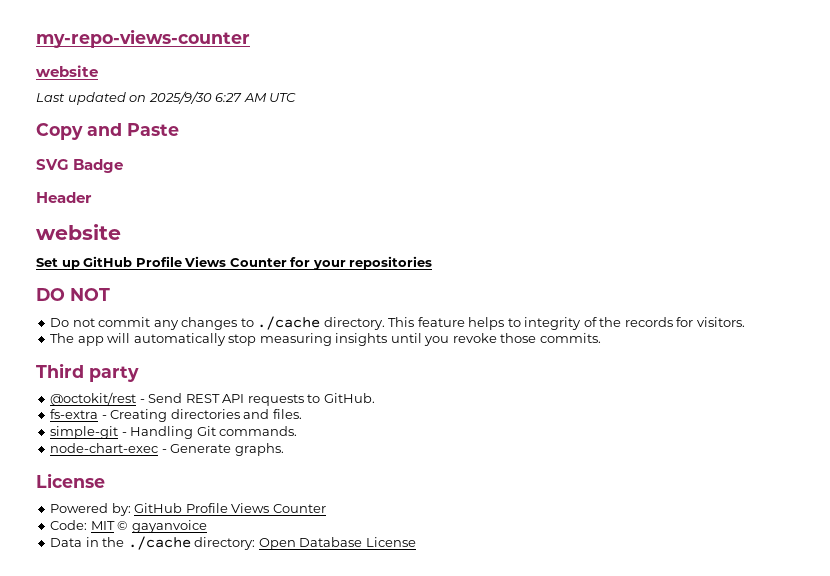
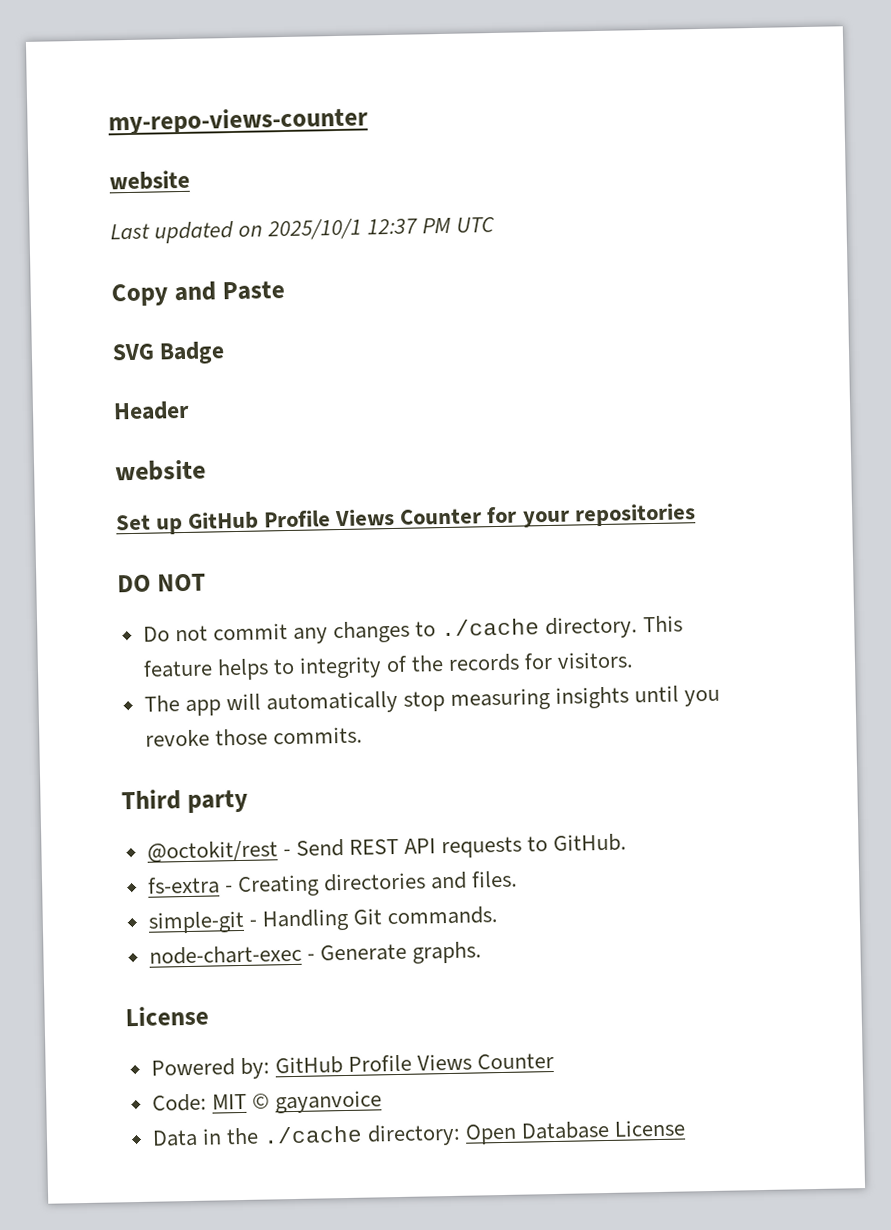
[148,91,267,104] 2025/9/30 6:27 AM -> [267,217,452,241] 2025/10/1 12:37 PM

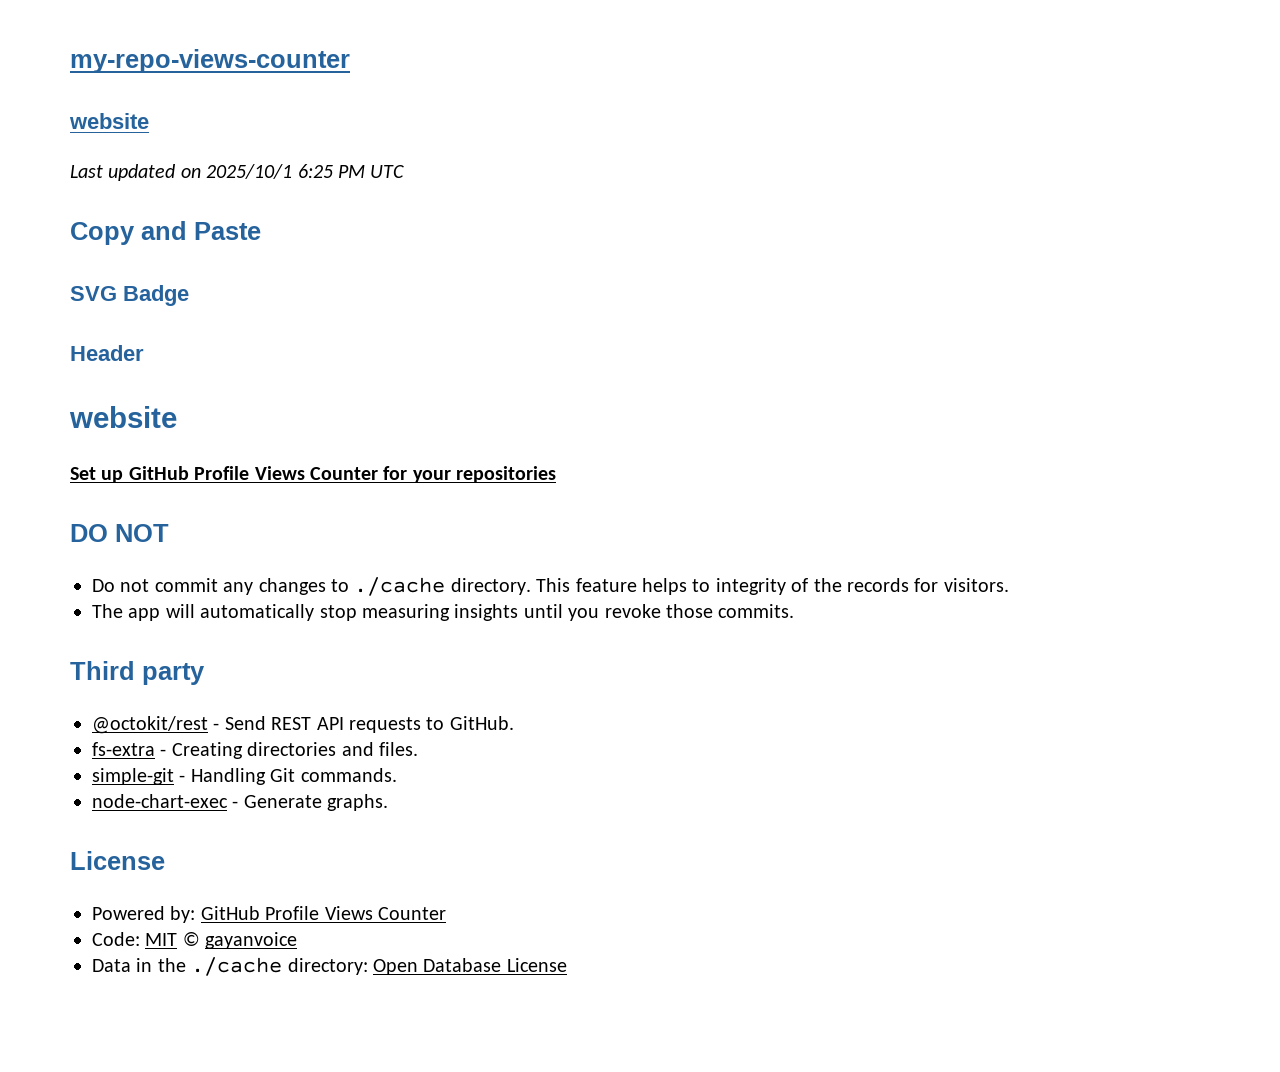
[367,218,419,235] 12:37 -> [297,164,333,178] 6:25

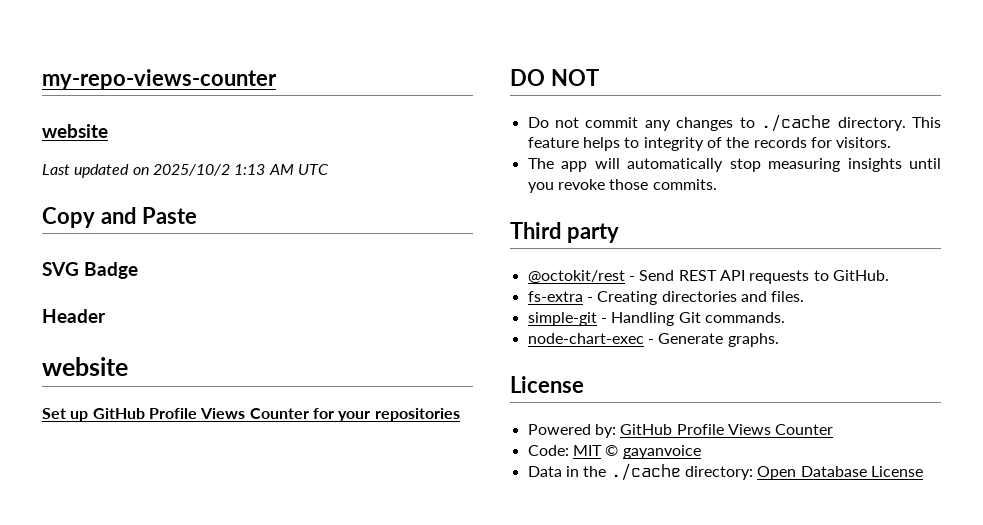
[206,164,365,179] 2025/10/1 6:25 PM -> [152,164,294,176] 2025/10/2 1:13 AM

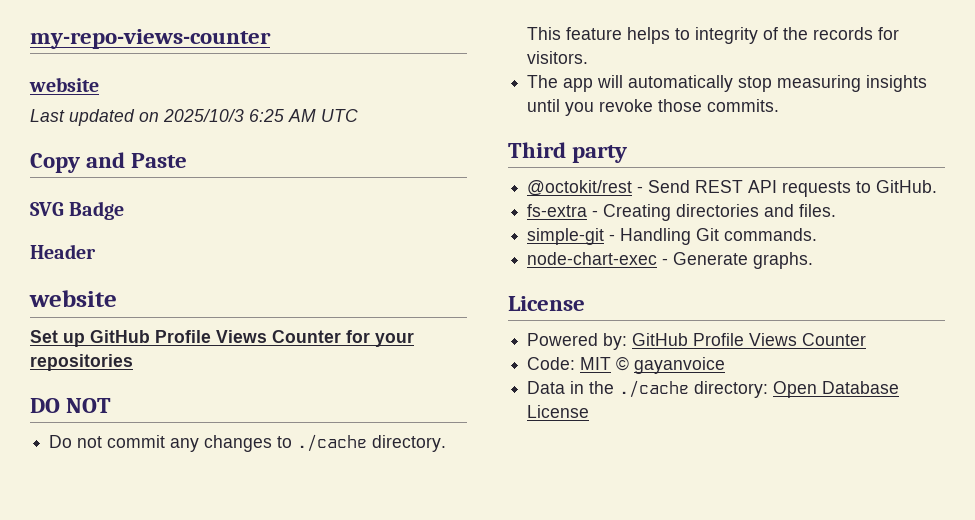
[152,164,266,176] 2025/10/2 1:13 -> [163,109,284,122] 2025/10/3 6:25

